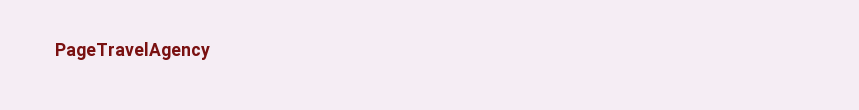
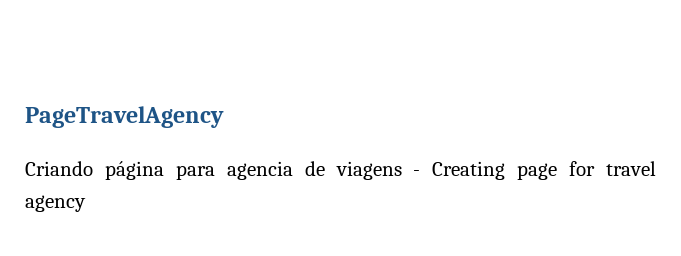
(210, 51) none -> [25,161,656,180] [25,195,86,212] // Criando página para agencia de viagens - Creating page for travel agency

